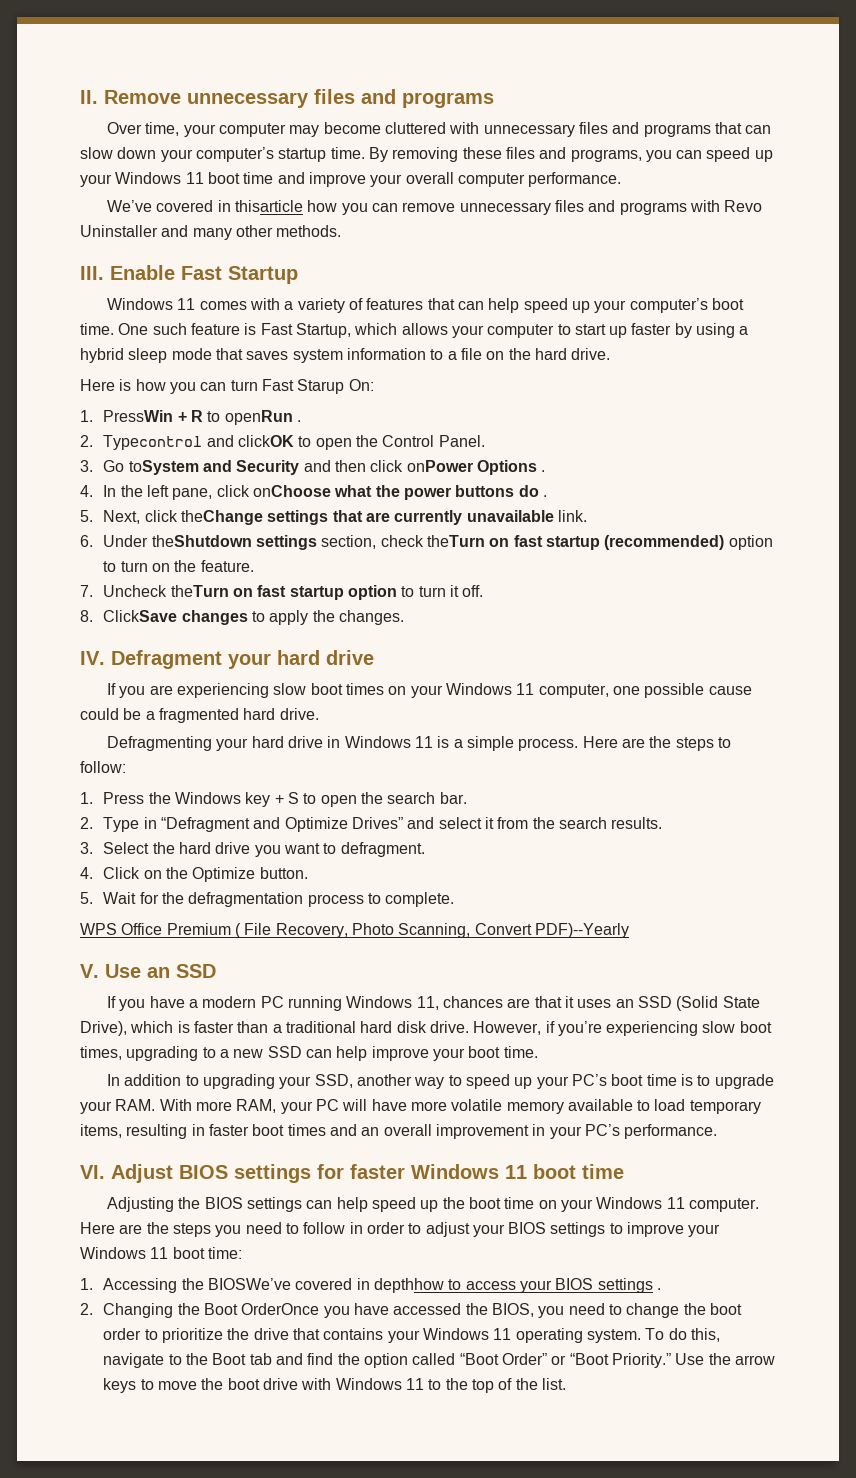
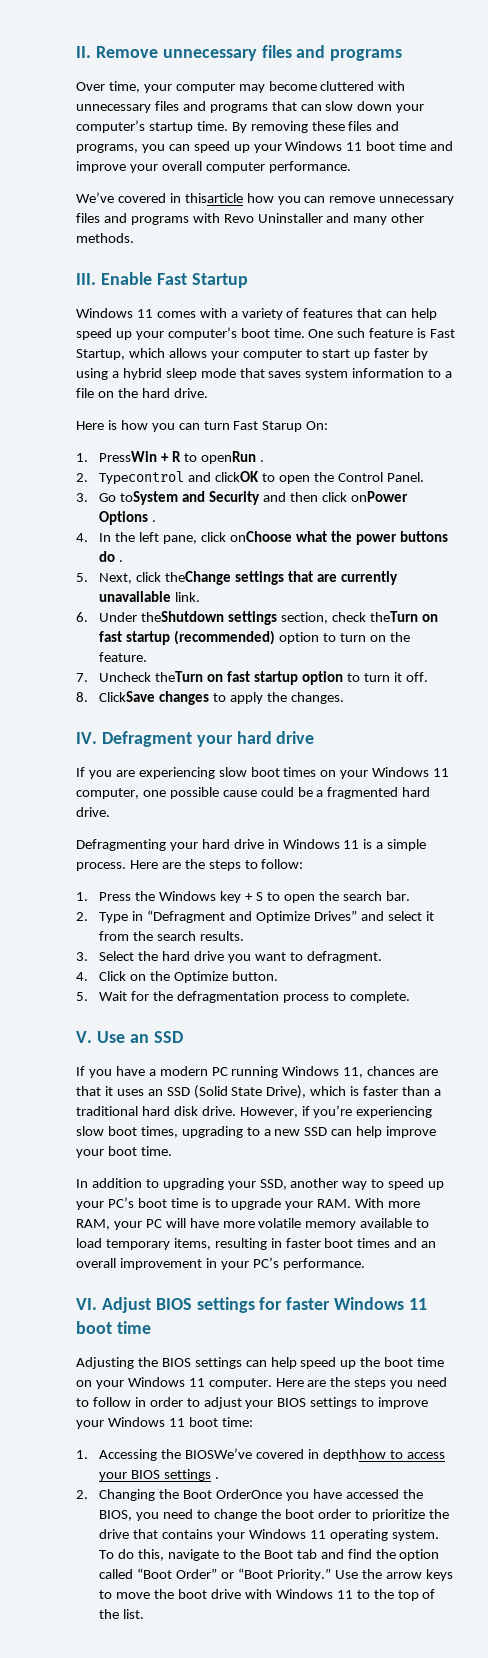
[80,923,629,938] // WPS Office Premium ( File Recovery, Photo Scanning, Convert PDF)--Yearly -> (410, 997) none

